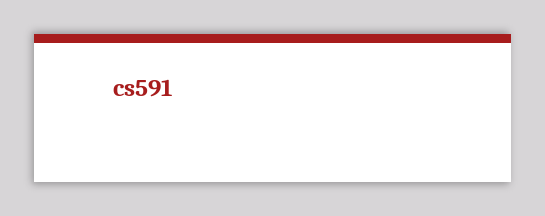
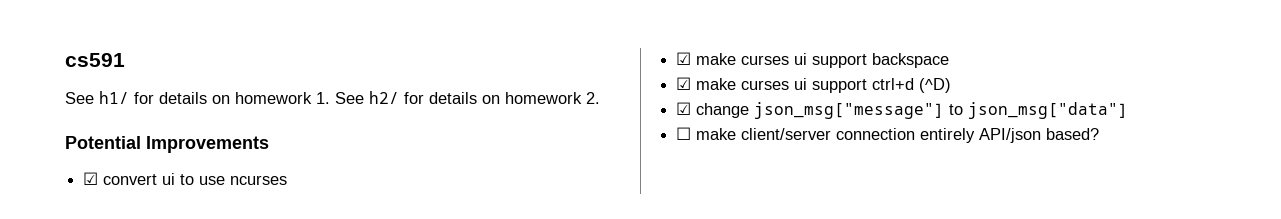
(172, 88) none -> [65,91,600,104] [65,136,269,153] [83,172,288,185] [676,52,950,68] [676,77,952,93] [676,102,1129,119] [676,127,1100,143] // See h1/ for details on homework 1. See h2/ for details on homework 2. // Potential Improvements // ☑ convert ui to use ncurses // ☑ make curses ui support backspace // ☑ make curses ui support ctrl+d (^D) // ☑ change json_msg["message"] to json_msg["data"] // ☐ make client/server connection entirely API/json based?

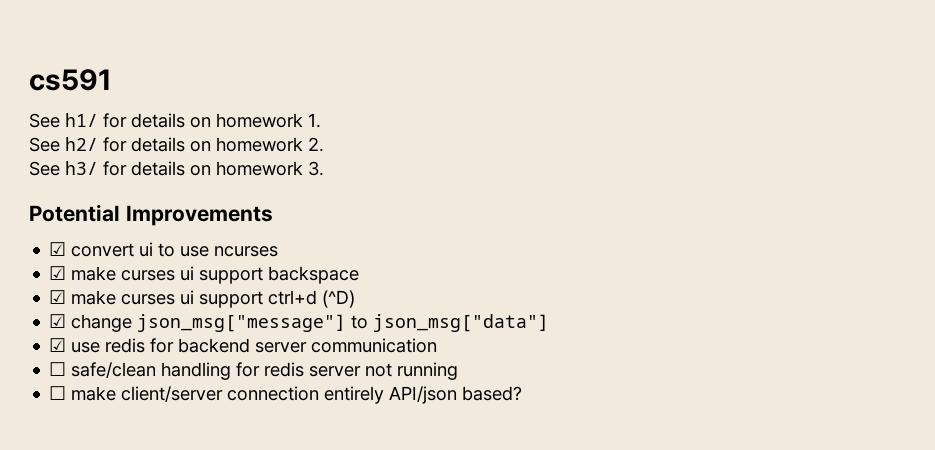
(330, 98) none -> (321, 120) //
(600, 98) none -> [29,161,324,176] // See h3/ for details on homework 3.
(1129, 110) none -> [49,338,438,353] [49,362,459,380] // ☑ use redis for backend server communication // ☐ safe/clean handling for redis server not running

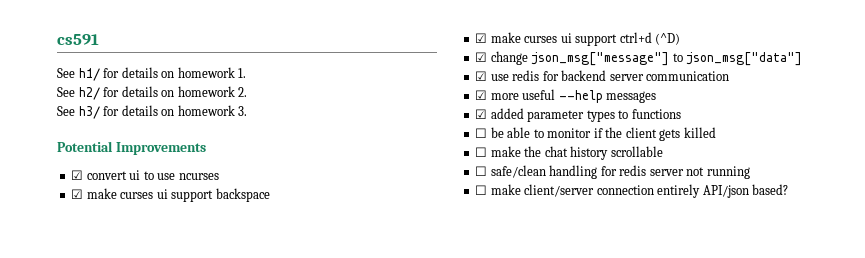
(438, 345) none -> [475,89,657,103] [475,108,681,122] [475,127,716,141] [475,146,663,160] // ☑ more useful --help messages // ☑ added parameter types to functions // ☐ be able to monitor if the client gets killed // ☐ make the chat history scrollable

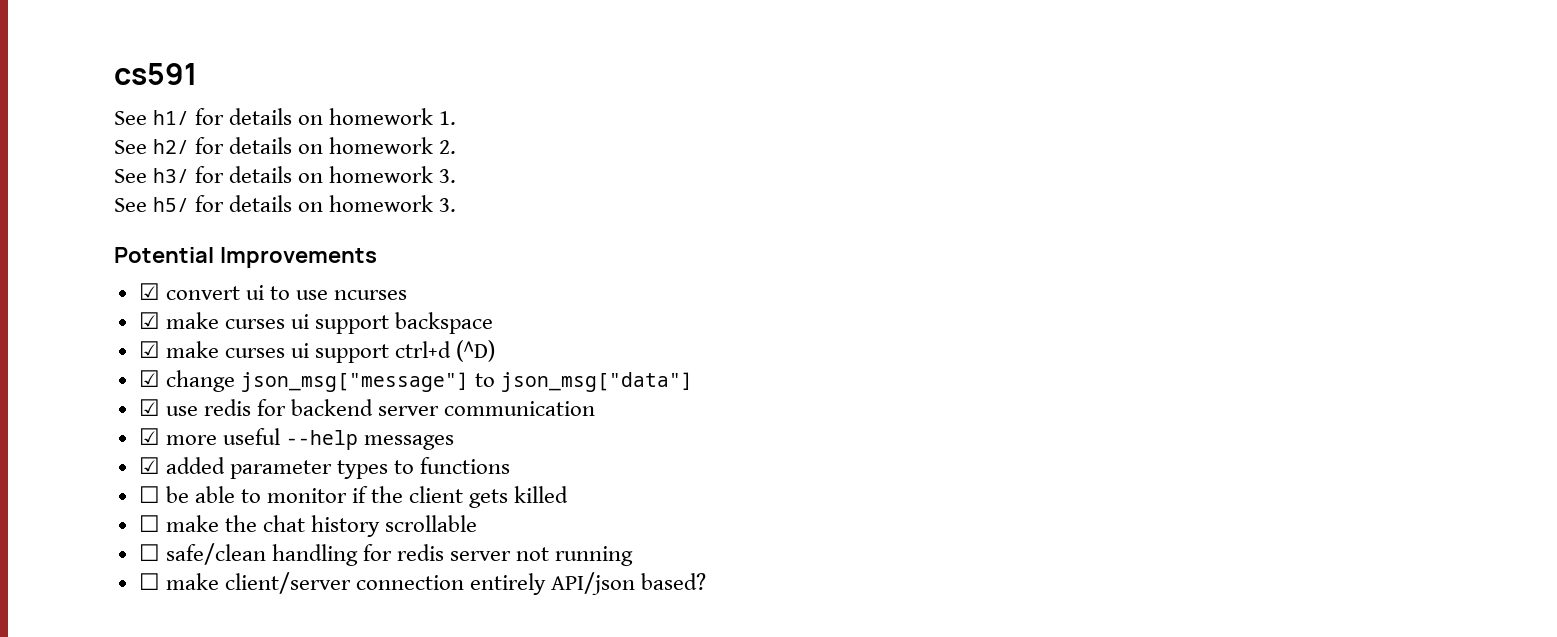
(248, 111) none -> [114,195,457,212] // See h5/ for details on homework 3.

